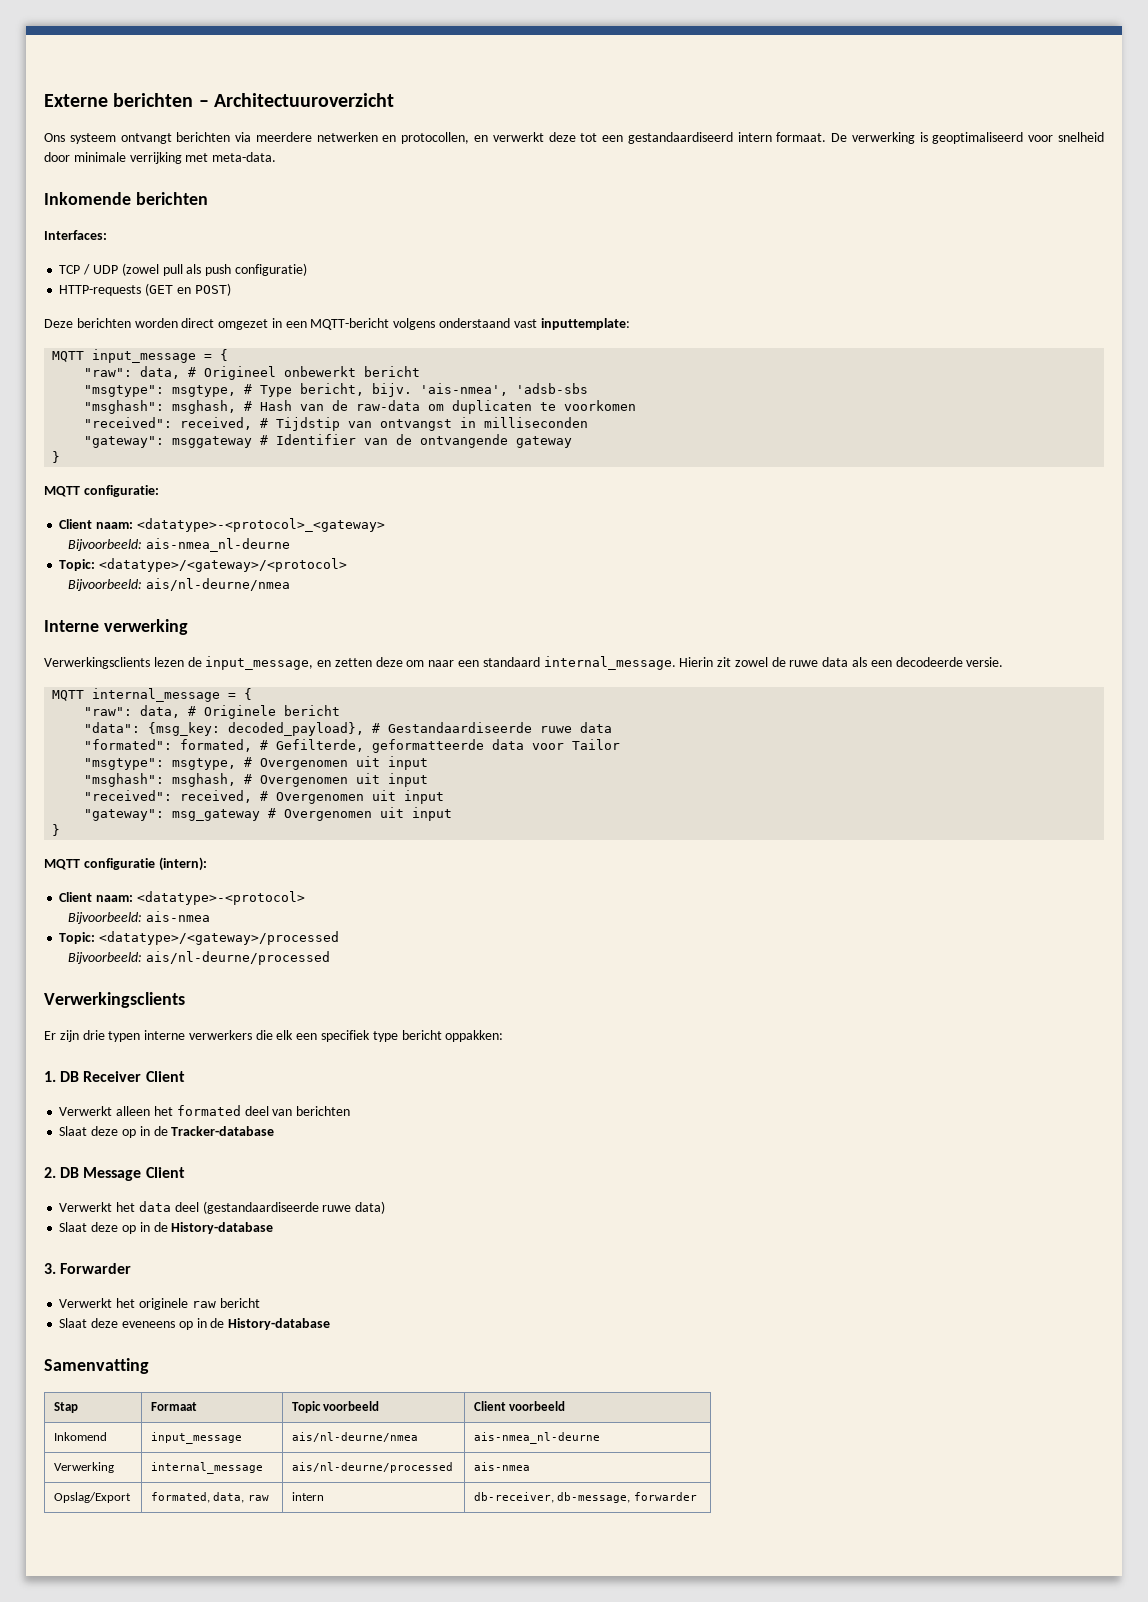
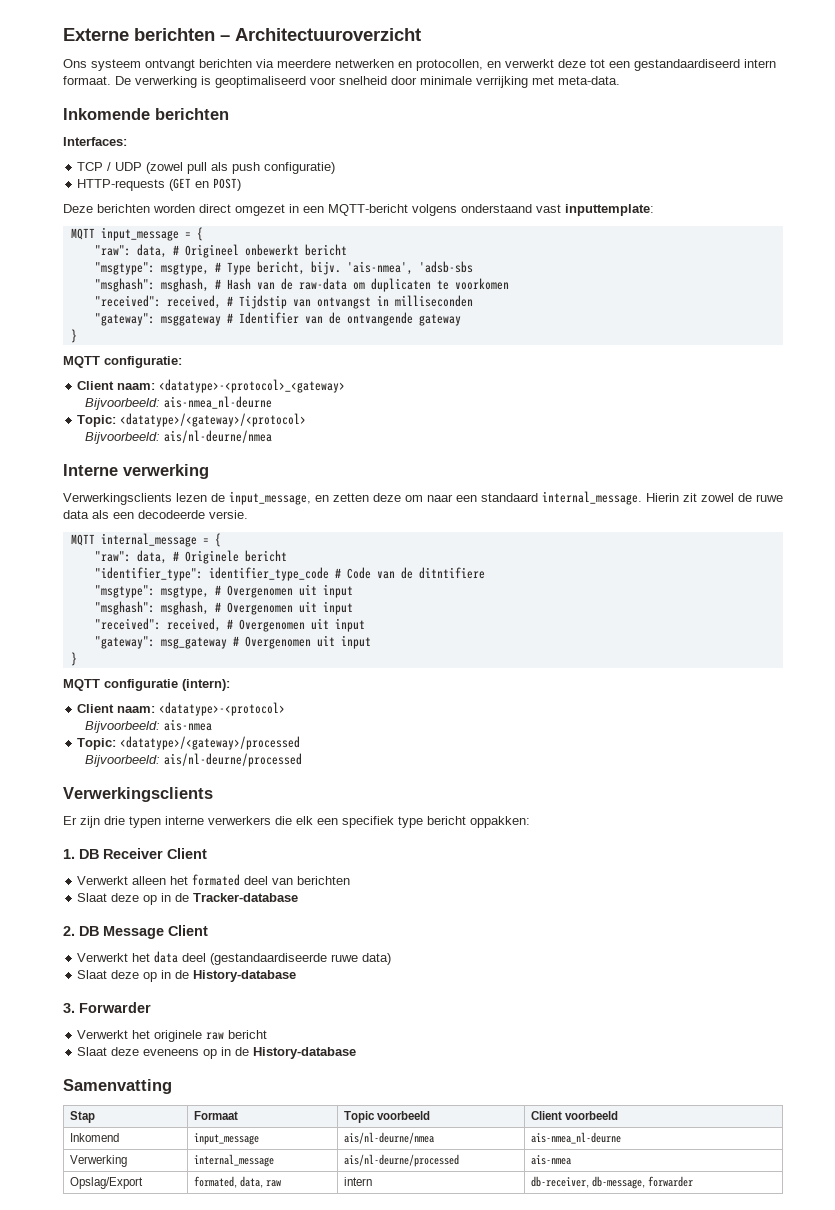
[84,722,613,736] [84,739,621,753] "data": {msg_key: decoded_payload}, # Gestandaardiseerde ruwe data // "formated": formated, # Gefilterde, geformatteerde data voor Tailor -> [94,567,485,581] "identifier_type": identifier_type_code # Code van de ditntifiere

